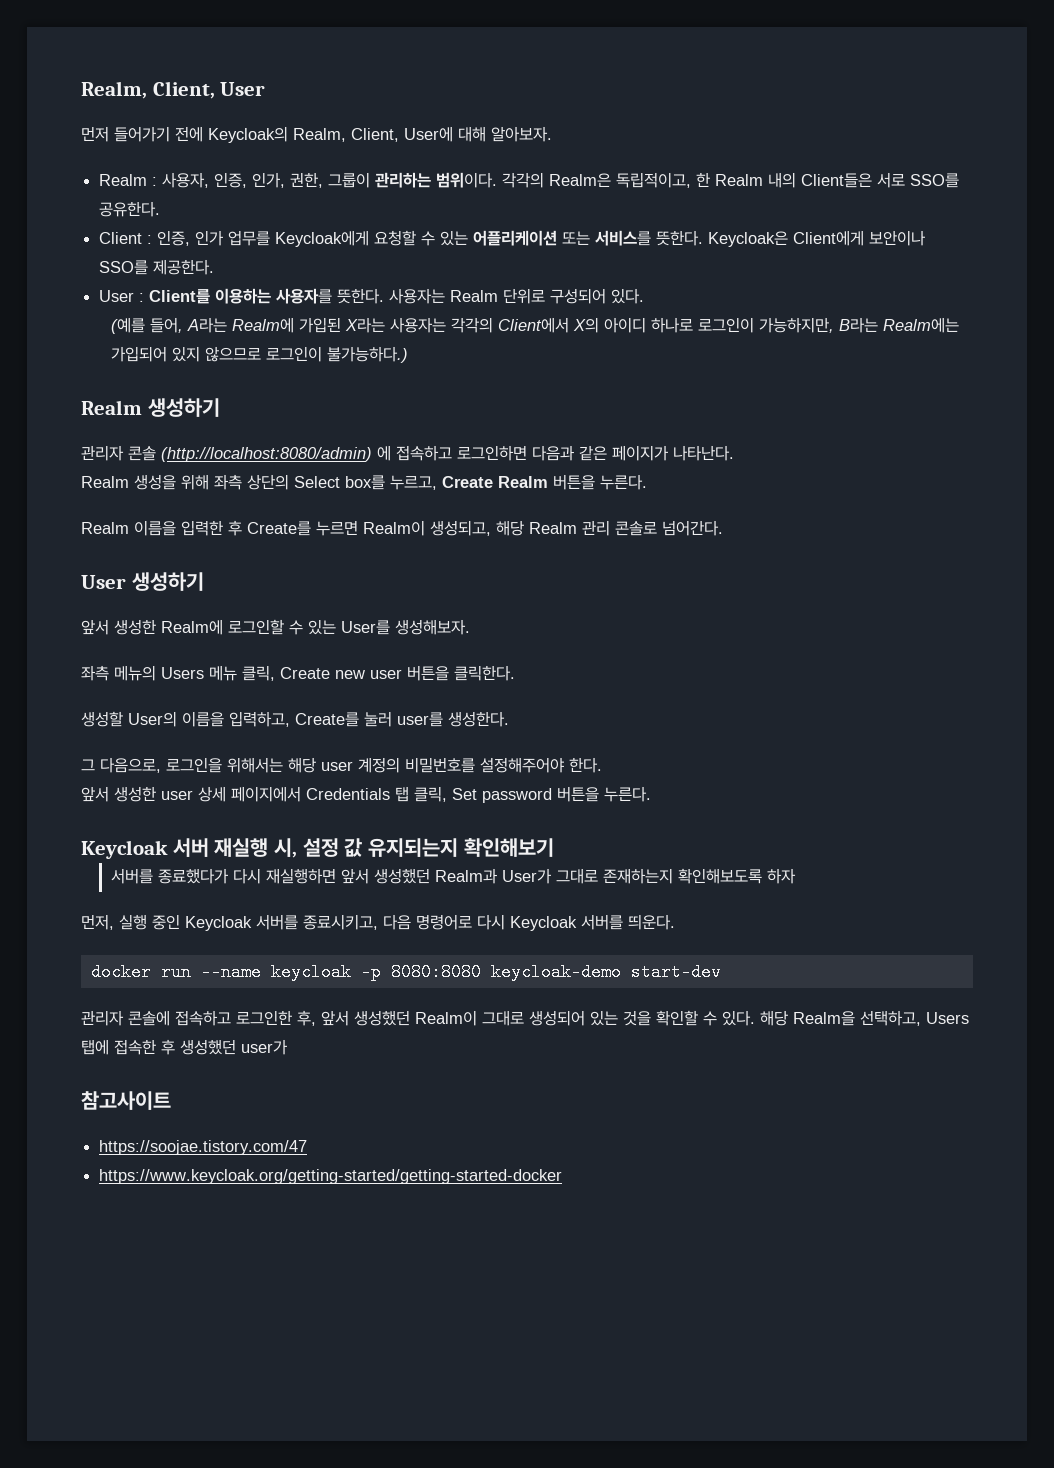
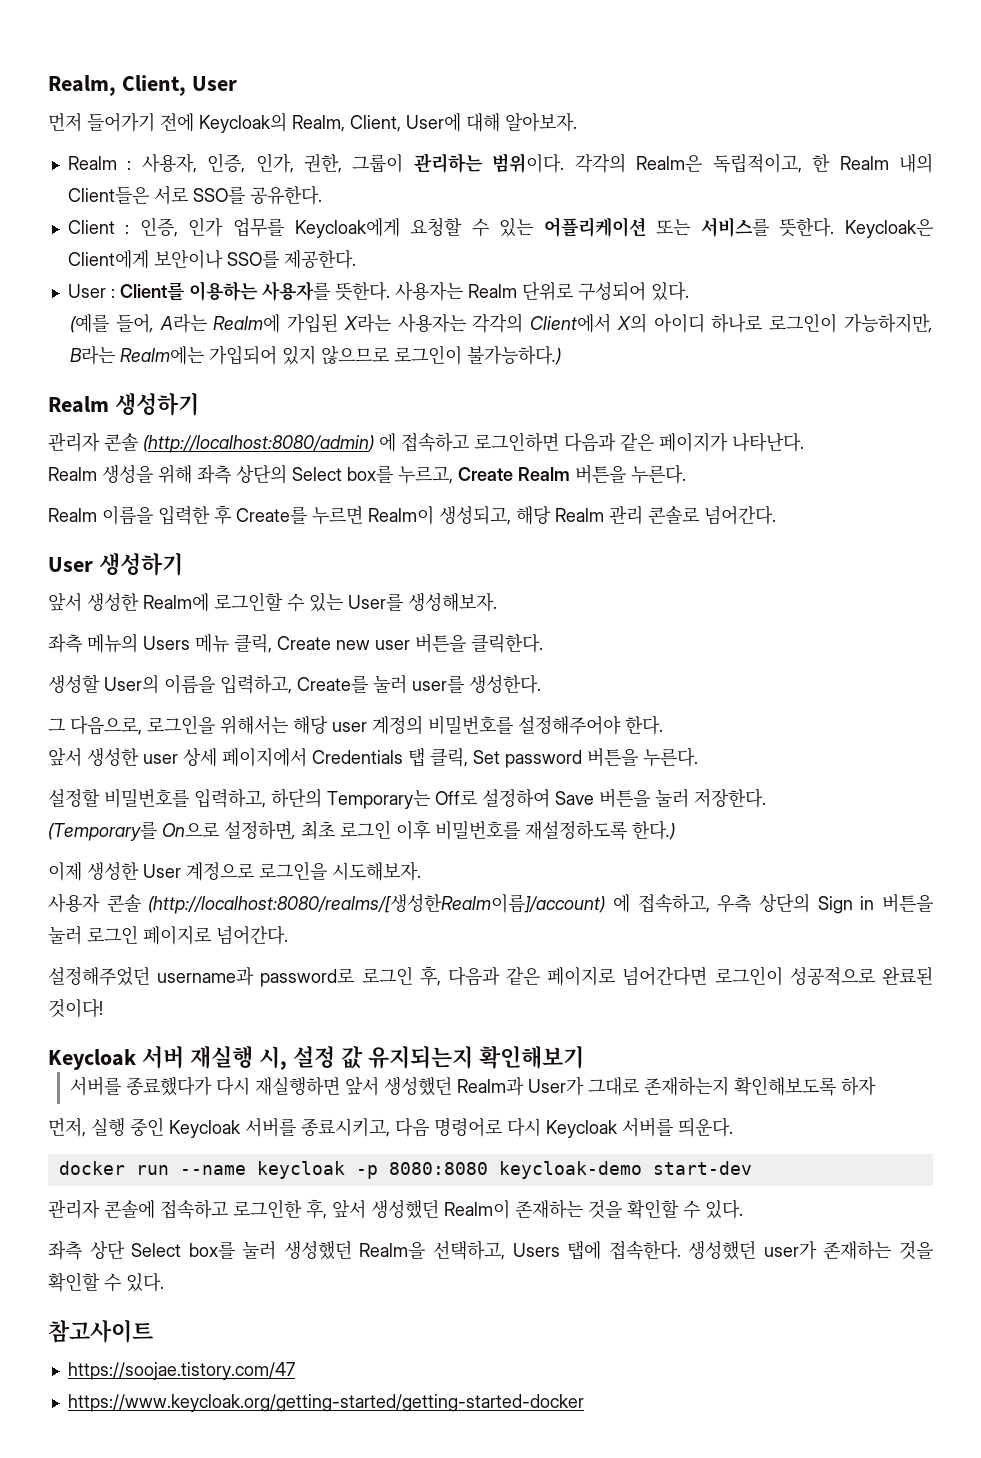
(651, 794) none -> [48,788,766,809] [48,820,675,841] [48,861,421,881] [48,893,933,914] [48,925,288,945] [48,966,933,987] [48,998,103,1018] // 설정할 비밀번호를 입력하고, 하단의 Temporary는 Off로 설정하여 Save 버튼을 눌러 저장한다. // (Temporary를 On으로 설정하면, 최초 로그인 이후 비밀번호를 재설정하도록 한다.) // 이제 생성한 User 계정으로 로그인을 시도해보자. // 사용자 콘솔 (http://localhost:8080/realms/[생성한Realm이름]/account) 에 접속하고, 우측 상단의 Sign in 버튼을 눌러 로그인 페이지로 넘어간다. // 설정해주었던 username과 password로 로그인 후, 다음과 같은 페이지로 넘어간다면 로그인이 성공적으로 완료된 것이다!
[482,1010,788,1026] 그대로 생성되어 있는 것을 확인할 수 있다. 해당 -> [515,1199,743,1219] [48,1241,352,1260] 존재하는 것을 확인할 수 있다. // 좌측 상단 Select box를 눌러 생성했던
[114,1039,175,1055] 접속한 후 -> [608,1240,681,1260] 접속한다.
(287, 1047) none -> [823,1240,933,1260] [48,1272,164,1292] 존재하는 것을 확인할 수 있다.

